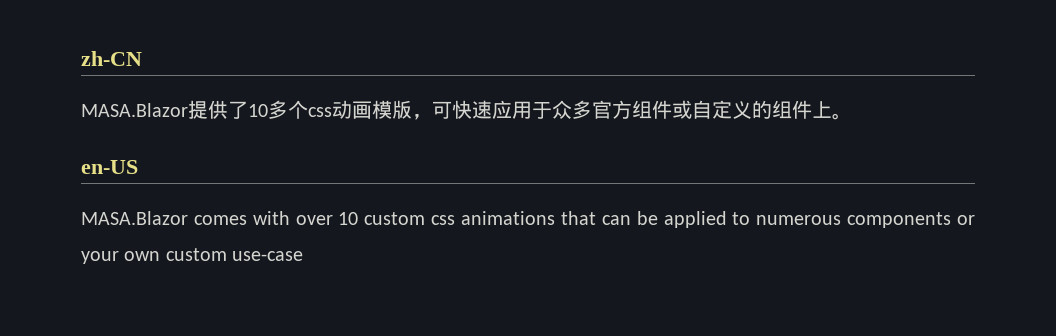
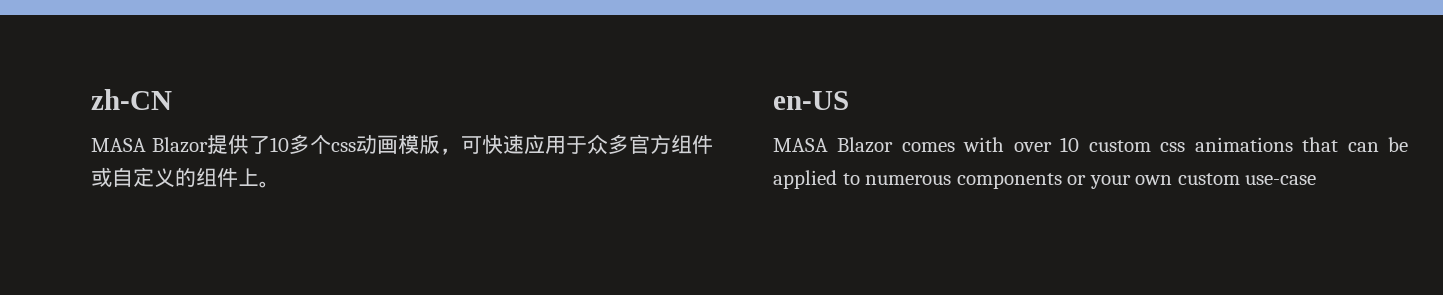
[81,103,188,117] MASA.Blazor -> [91,137,208,153] MASA Blazor
[81,211,188,225] MASA.Blazor -> [773,137,894,153] MASA Blazor

